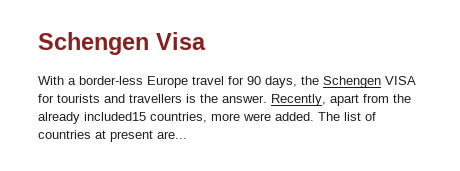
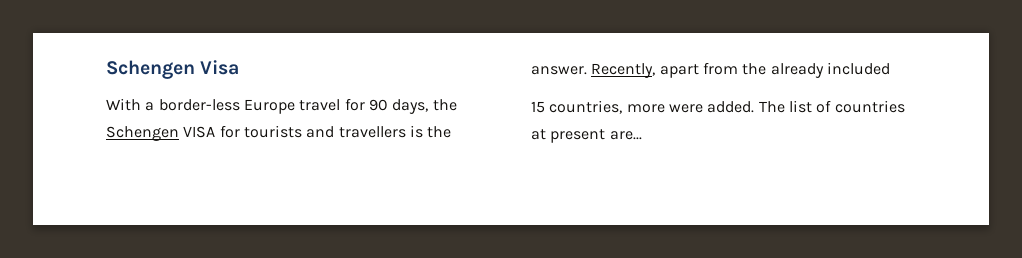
[84,112,146,121] included15 -> [826,62,890,75] [531,101,545,113] included // 15

